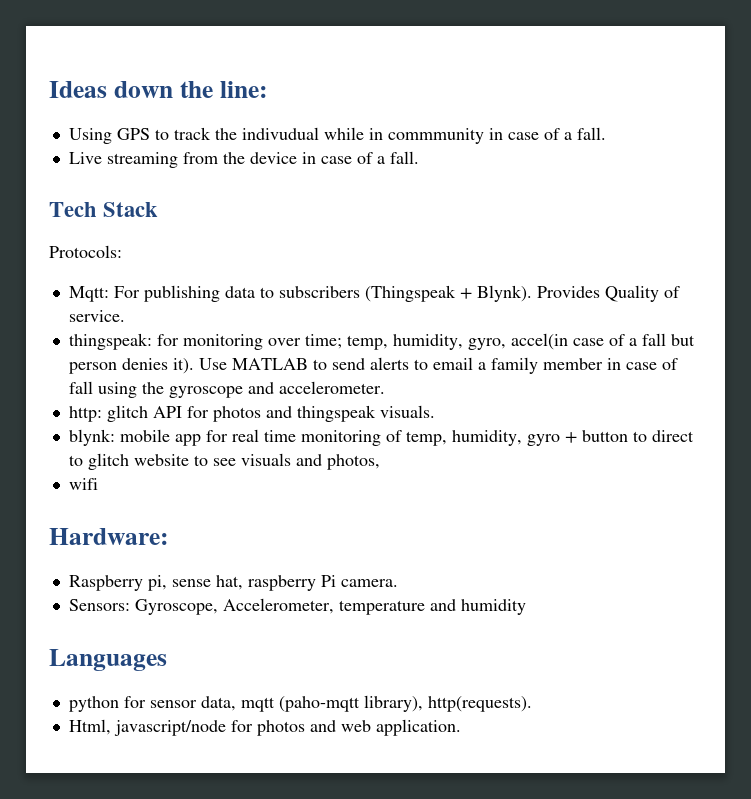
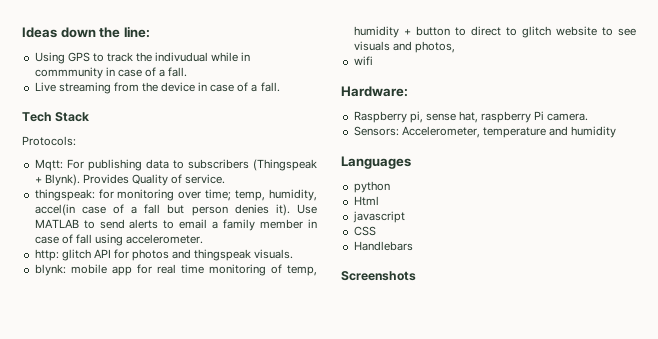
[467,338,506,350] gyro, -> (318, 195) none
[141,382,274,398] the gyroscope and -> (123, 240) none
[451,430,560,446] humidity, gyro -> [353,26,399,38] humidity
[134,599,218,615] Gyroscope, -> (399, 131) none
[123,695,532,712] [68,719,461,736] for sensor data, mqtt (paho-mqtt library), http(requests). // Html, javascript/node for photos and web application. -> [353,196,379,206] [352,211,405,223] [353,226,376,236] [353,241,413,251] [341,271,416,281] // Html // javascript // CSS // Handlebars // Screenshots

